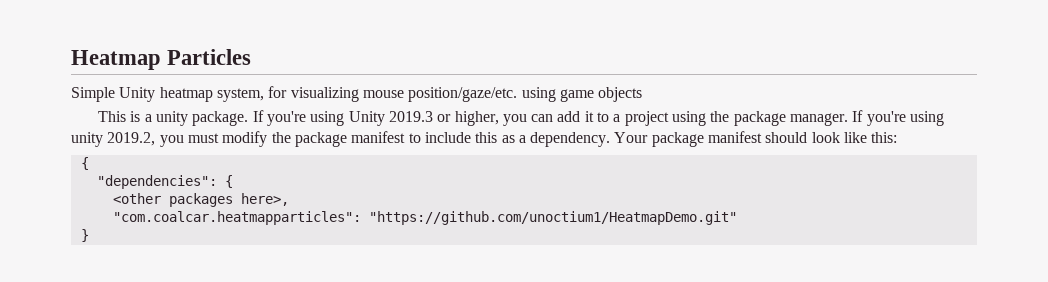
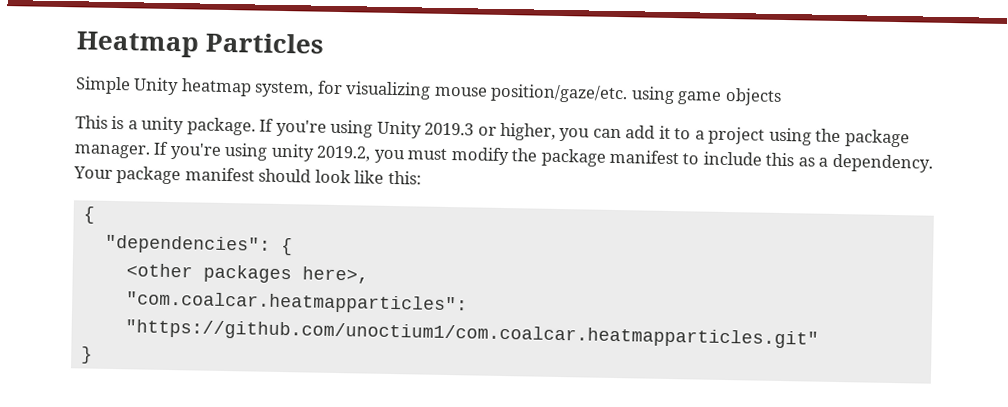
[368,211,737,225] "https://github.com/unoctium1/HeatmapDemo.git" -> [124,319,819,349] "https://github.com/unoctium1/com.coalcar.heatmapparticles.git"

